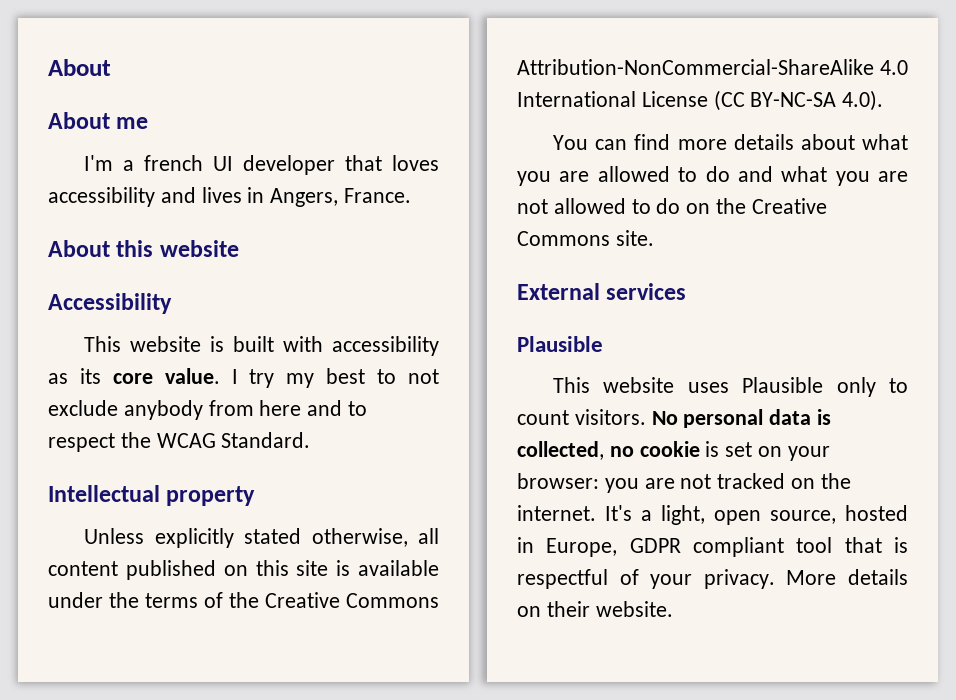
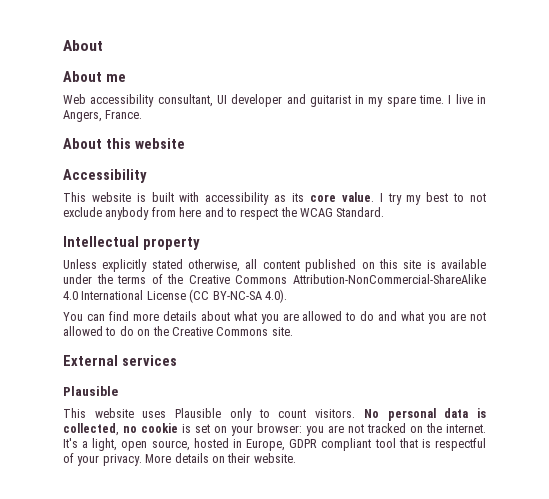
[84,155,439,175] [48,187,242,207] I'm a french UI developer that loves accessibility and lives -> [63,94,473,107] Web accessibility consultant, UI developer and guitarist in my spare time. I live

